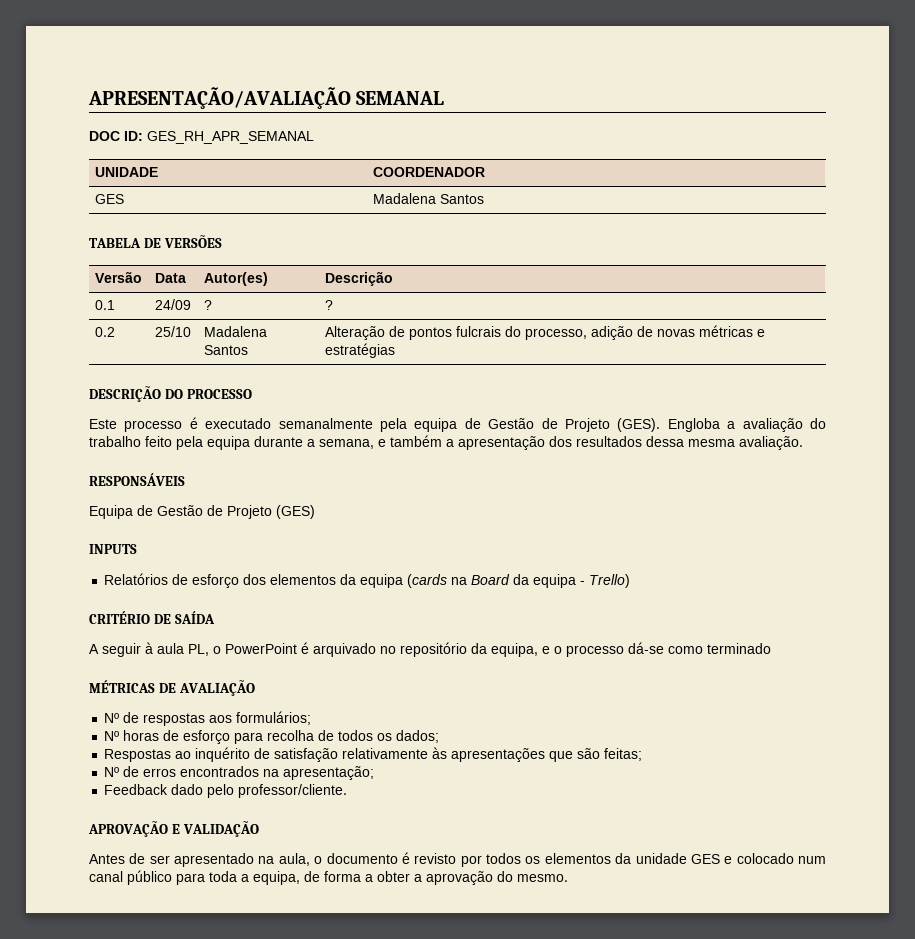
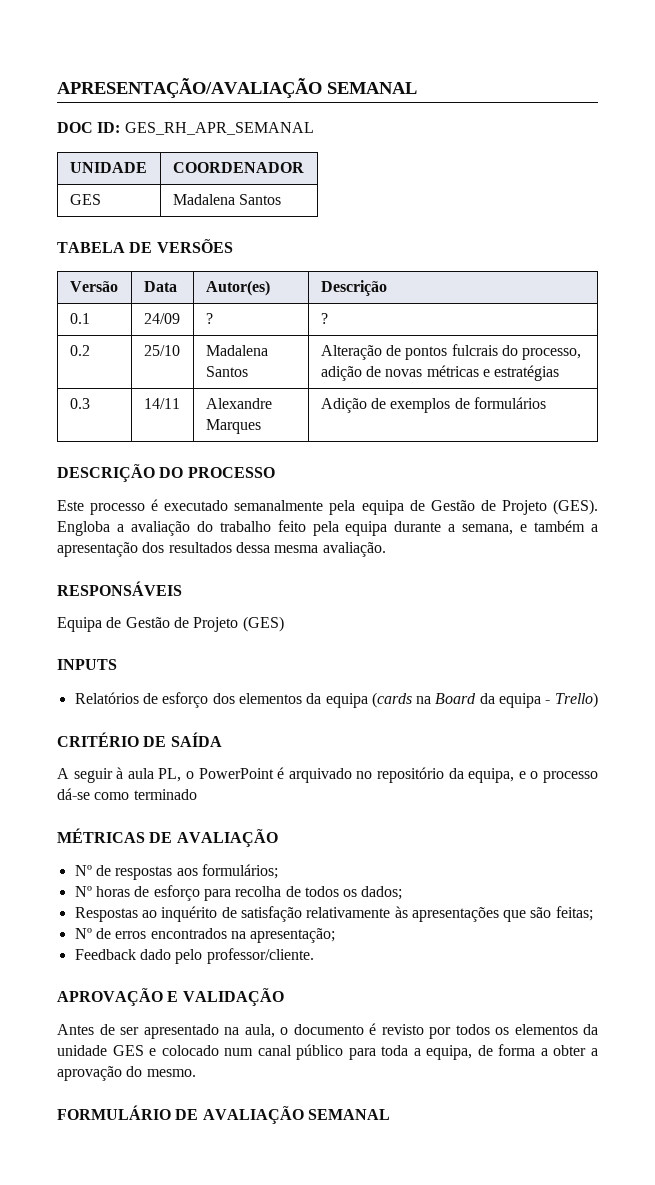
(396, 350) none -> [69,398,90,409] [143,398,180,409] [205,398,272,409] [205,419,261,434] [320,397,546,413] // 0.3 | 14/11 | Alexandre Marques | Adição de exemplos de formulários
(568, 878) none -> [57,1105,390,1124] // FORMULÁRIO DE AVALIAÇÃO SEMANAL

